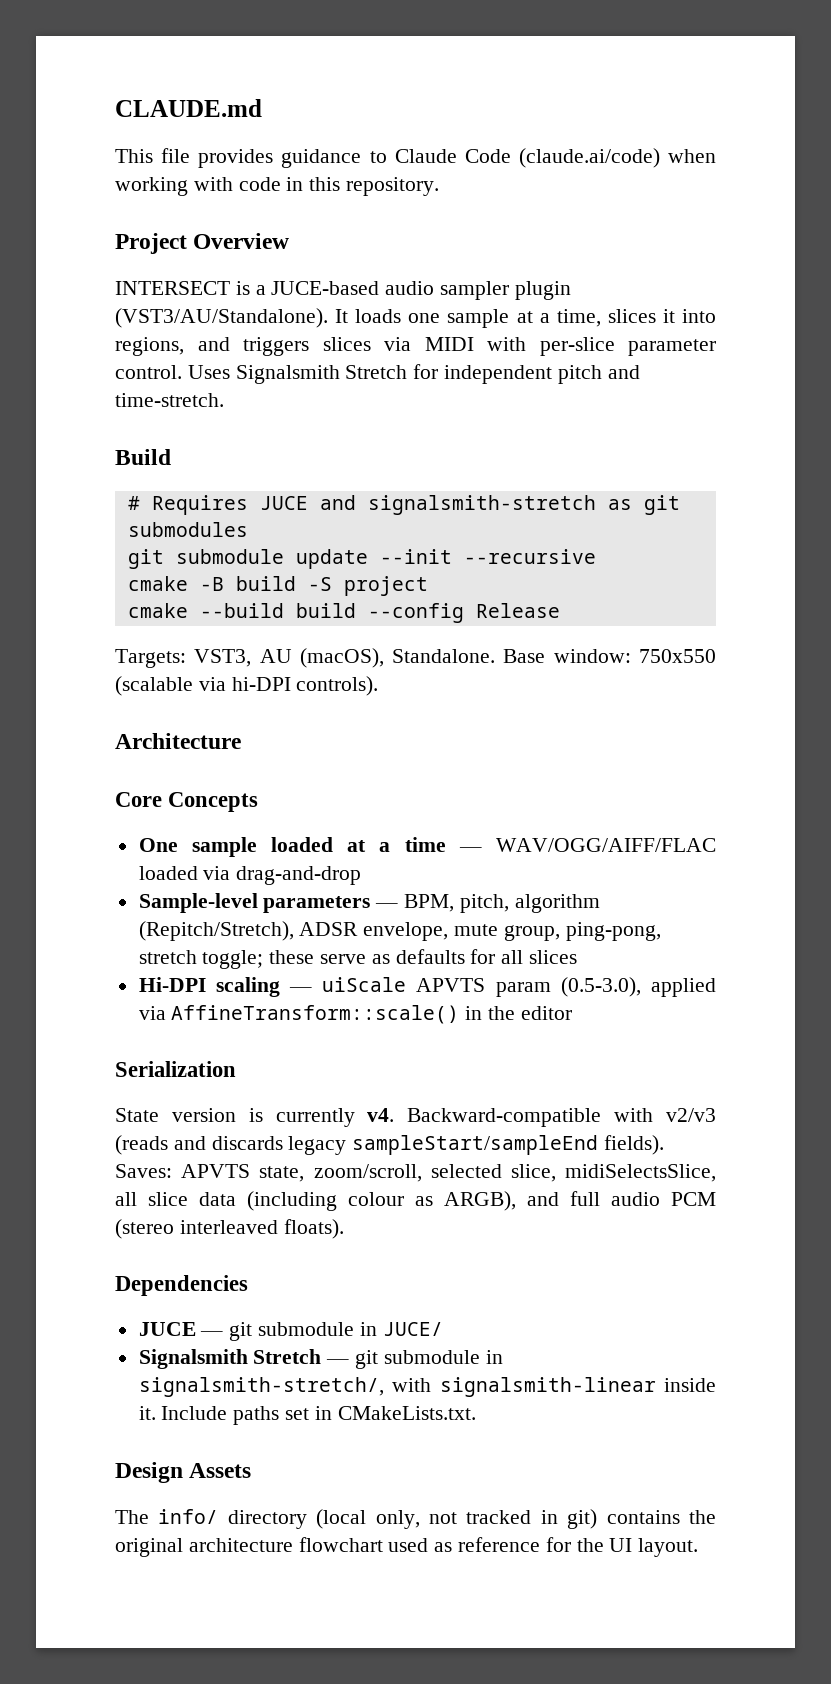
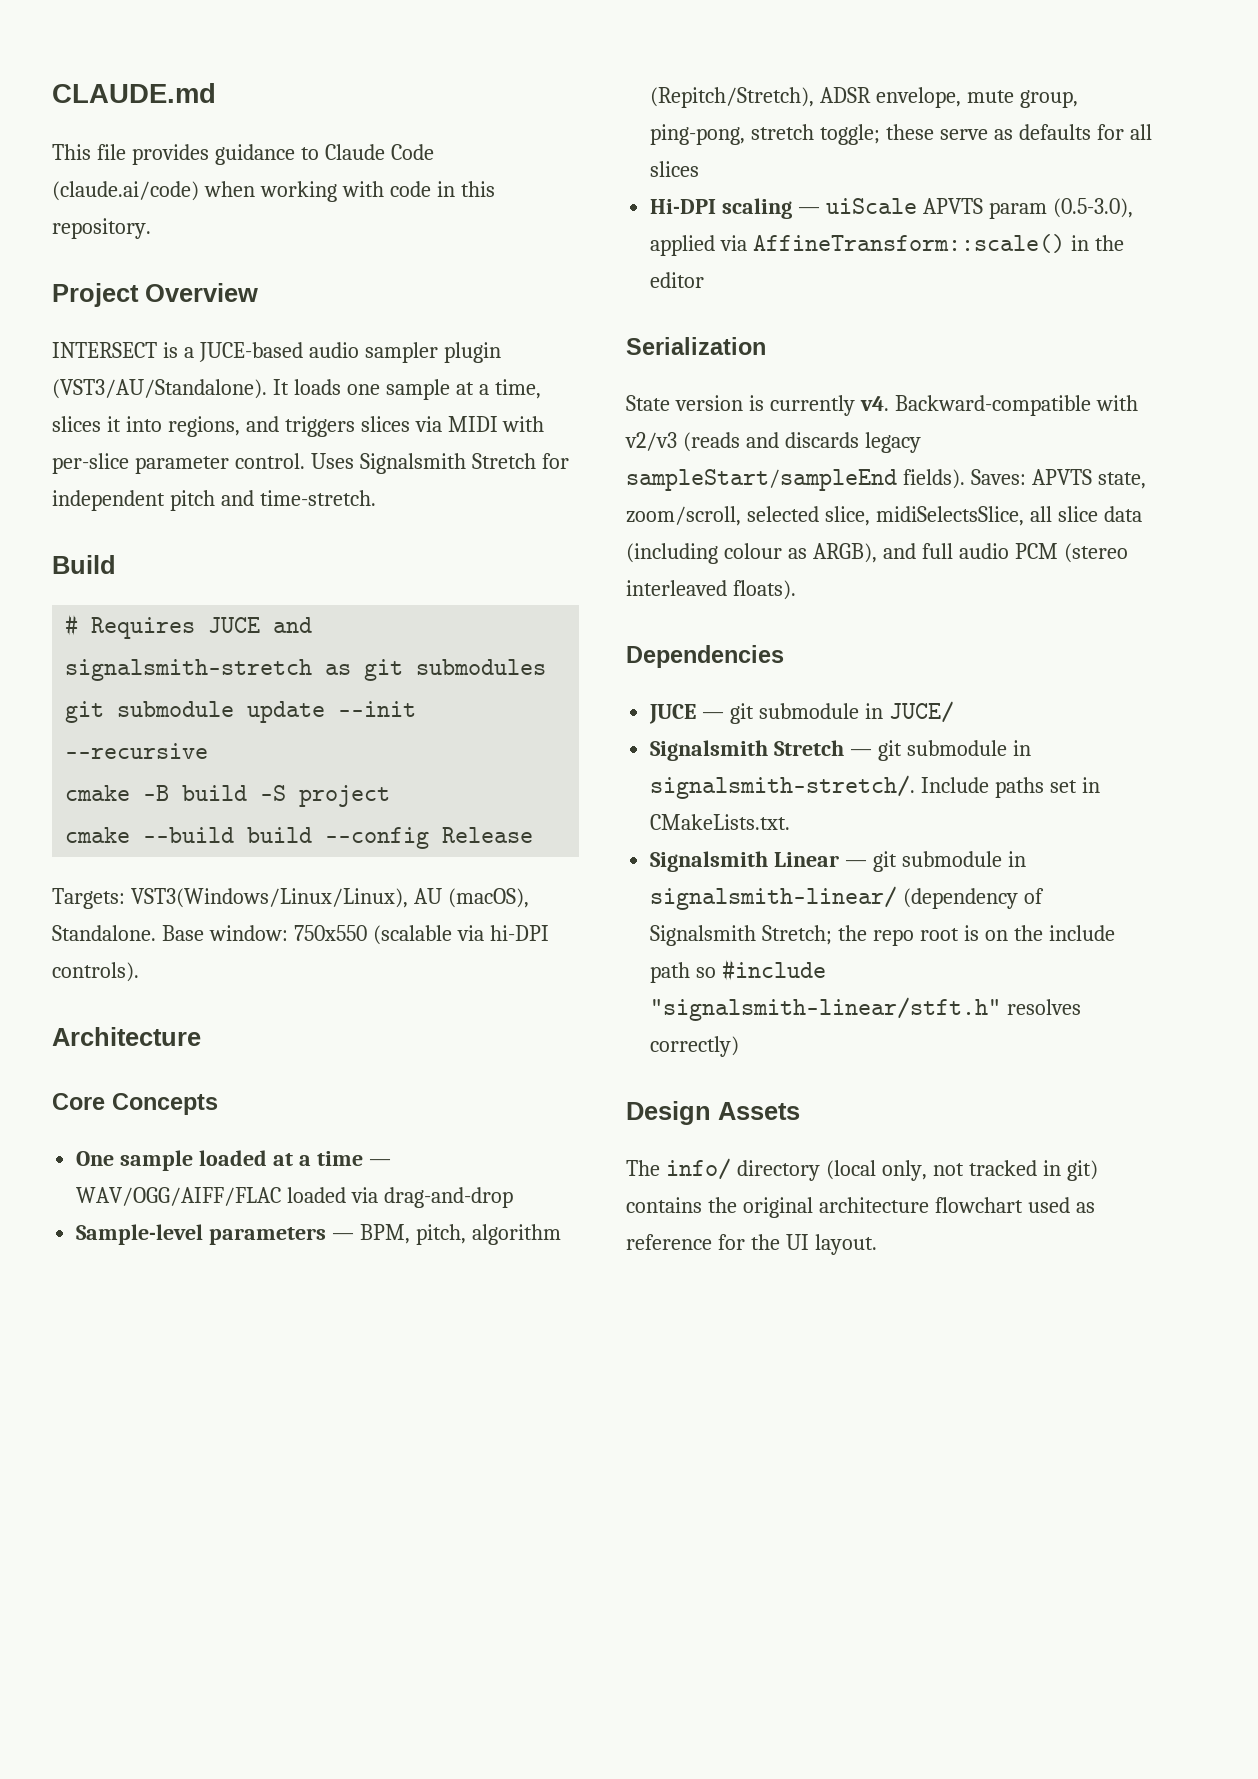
[194,649,252,667] VST3, -> [130,888,408,908] VST3(Windows/Linux/Linux),
[138,1377,717,1397] [138,1406,156,1420] signalsmith-stretch/, with signalsmith-linear inside it. -> [650,775,916,799] signalsmith-stretch/.
(476, 1413) none -> [650,851,1026,872] [650,886,1045,910] [650,925,1115,946] [650,959,827,983] [650,997,1082,1021] [650,1036,740,1057] // Signalsmith Linear — git submodule in signalsmith-linear/ (dependency of Signalsmith Stretch; the repo root is on the include path so #include "signalsmith-linear/stft.h" resolves correctly)

